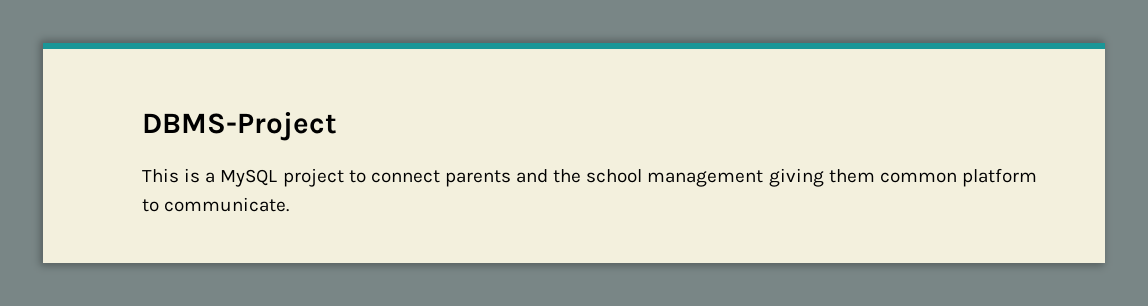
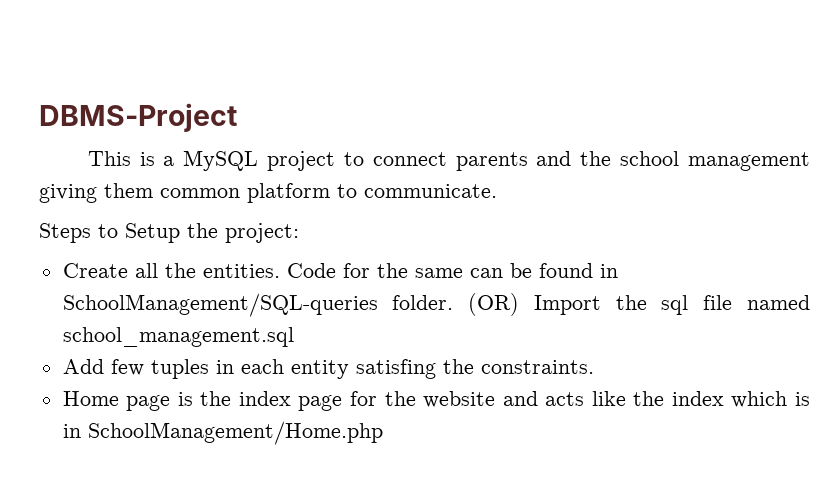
(290, 204) none -> [39,223,299,243] [62,263,618,278] [62,293,811,317] [62,327,294,347] [62,359,594,379] [62,391,810,411] [62,421,383,445] // Steps to Setup the project: // Create all the entities. Code for the same can be found in SchoolManagement/SQL-queries folder. (OR) Import the sql file named school_management.sql // Add few tuples in each entity satisfing the constraints. // Home page is the index page for the website and acts like the index which is in SchoolManagement/Home.php

